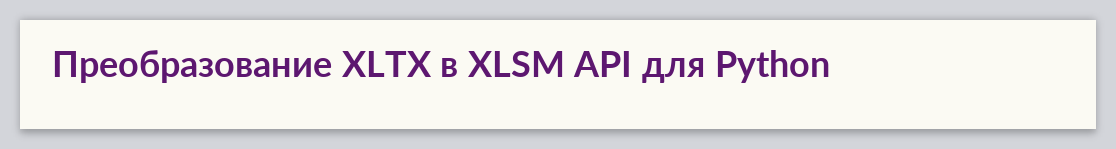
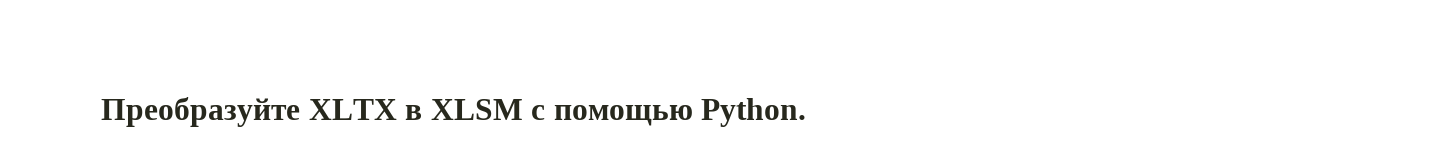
[52,50,332,83] Преобразование -> [101,97,300,127] Преобразуйте
[573,50,830,83] API для Python -> [531,98,807,127] с помощью Python.

